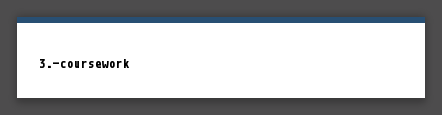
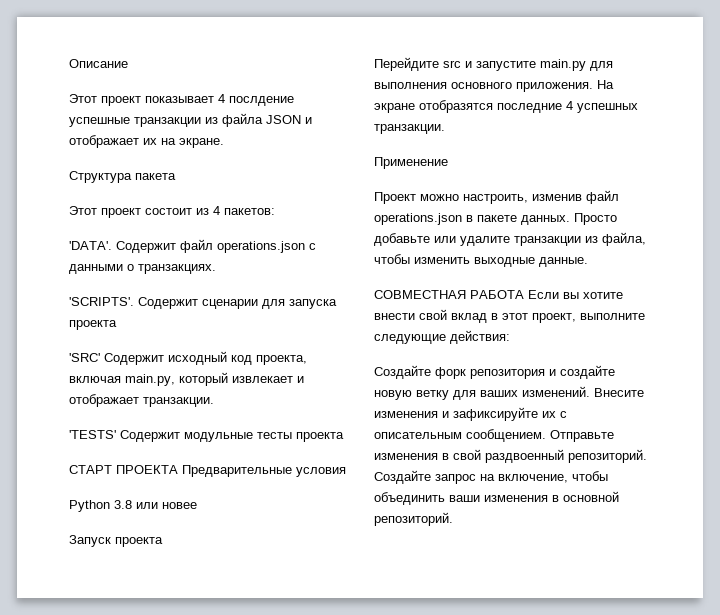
[38,59,130,68] 3.-coursework -> [69,59,128,68] [69,94,294,106] [69,113,312,127] [69,135,224,148] [69,171,176,183] [69,206,275,218] [69,239,316,253] [69,264,216,274] [69,297,337,309] [69,320,117,330] [69,351,307,365] [69,372,304,386] [69,394,214,407] [69,430,344,442] [69,465,346,477] [69,500,197,512] [69,535,163,547] [374,57,613,71] [374,80,614,92] [374,100,638,113] [374,124,445,134] [374,157,448,169] [374,190,619,204] [374,213,617,225] [374,232,646,246] [374,254,588,267] [374,290,623,299] [374,309,645,323] [374,330,510,344] [374,365,615,379] [374,386,644,400] [374,407,567,421] [374,429,614,442] [374,449,647,463] [374,470,608,484] [374,491,619,505] [374,512,453,526] Описание // Этот проект показывает 4 послдение успешные транзакции из файла JSON и отображает их на экране. // Структура пакета // Этот проект состоит из 4 пакетов: // 'DATA'. Содержит файл operations.json с данными о транзакциях. // 'SCRIPTS'. Содержит сценарии для запуска проекта // 'SRC' Содержит исходный код проекта, включая main.py, который извлекает и отображает транзакции. // 'TESTS' Содержит модульные тесты проекта // СТАРТ ПРОЕКТА Предварительные условия // Python 3.8 или новее // Запуск проекта // Перейдите src и запустите main.py для выполнения основного приложения. На экране отобразятся последние 4 успешных транзакции. // Применение // Проект можно настроить, изменив файл operations.json в пакете данных. Просто добавьте или удалите транзакции из файла, чтобы изменить выходные данные. // СОВМЕСТНАЯ РАБОТА Если вы хотите внести свой вклад в этот проект, выполните следующие действия: // Создайте форк репозитория и создайте новую ветку для ваших изменений. Внесите изменения и зафиксируйте их с описательным сообщением. Отправьте изменения в свой раздвоенный репозиторий. Создайте запрос на включение, чтобы объединить ваши изменения в основной репозиторий.

